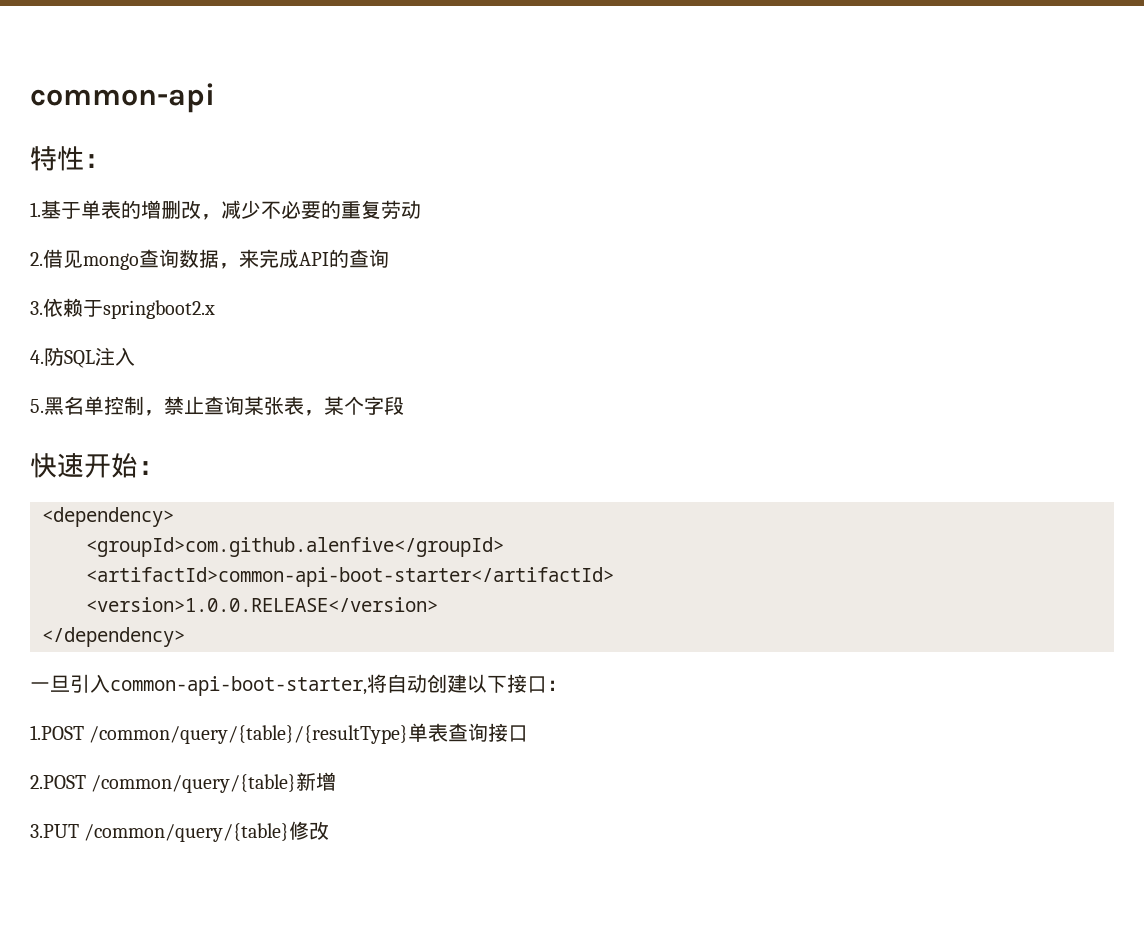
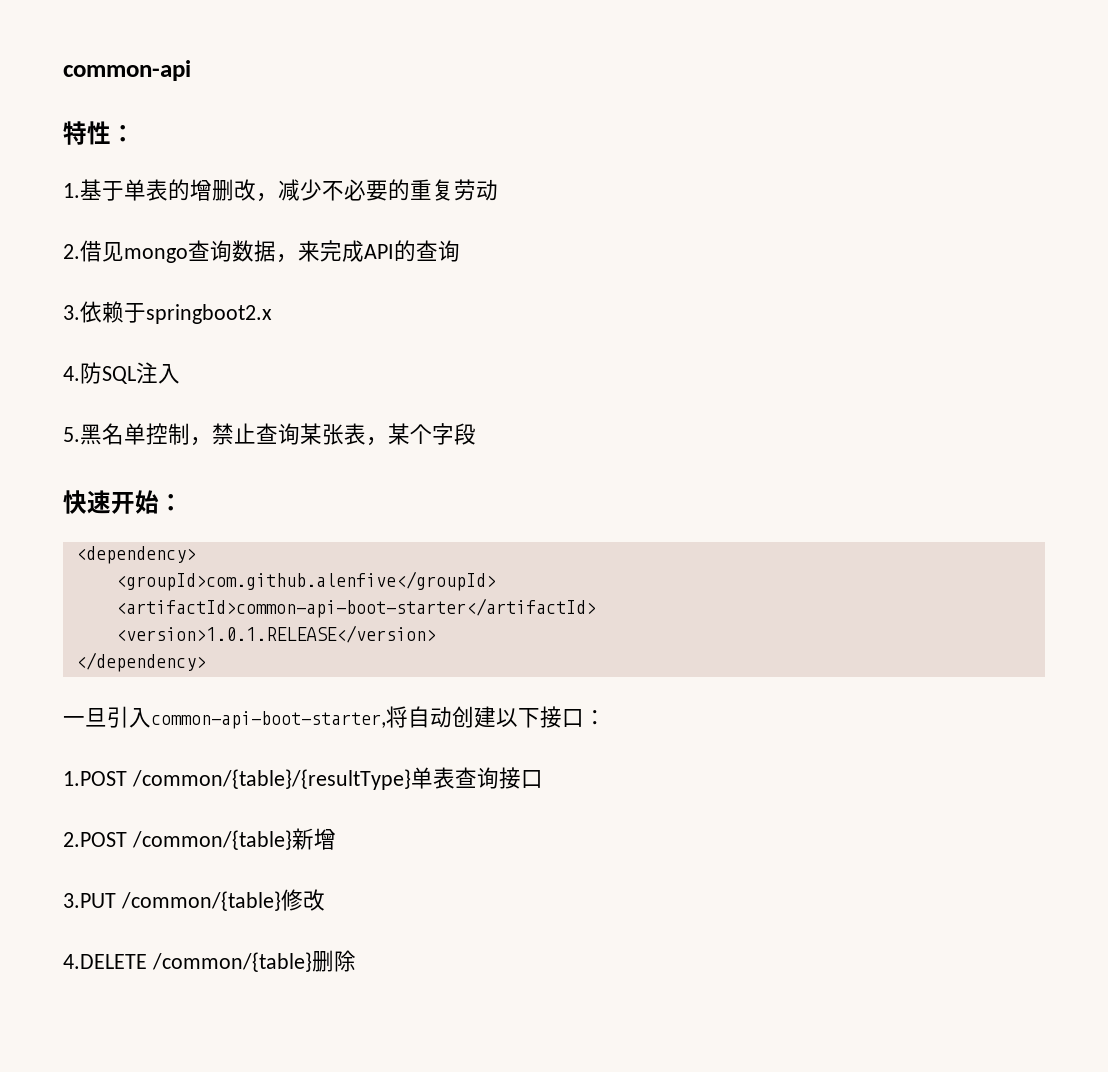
[86,597,438,612] <version>1.0.0.RELEASE</version> -> [115,625,436,643] <version>1.0.1.RELEASE</version>
[89,725,409,744] /common/query/{table}/{resultType} -> [131,769,411,790] /common/{table}/{resultType}
[91,774,297,793] /common/query/{table} -> [131,830,292,850] /common/{table}
[84,823,290,842] /common/query/{table} -> [120,891,281,911] /common/{table}
(330, 830) none -> [63,950,356,972] // 4.DELETE /common/{table}删除

